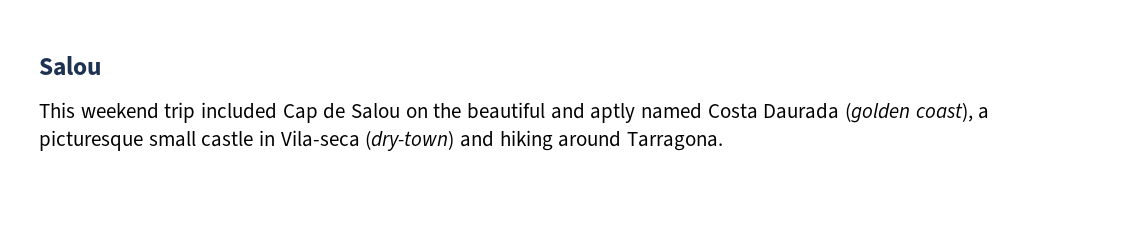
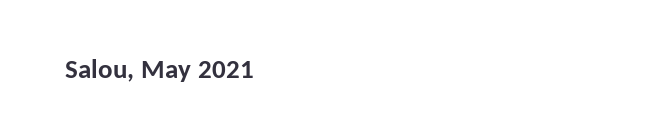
[39,56,101,76] [39,102,990,123] [39,130,724,151] Salou // This weekend trip included Cap de Salou on the beautiful and aptly named Costa Daurada (golden coast), a picturesque small castle in Vila-seca (dry-town) and hiking around Tarragona. -> [65,59,255,82] Salou, May 2021

